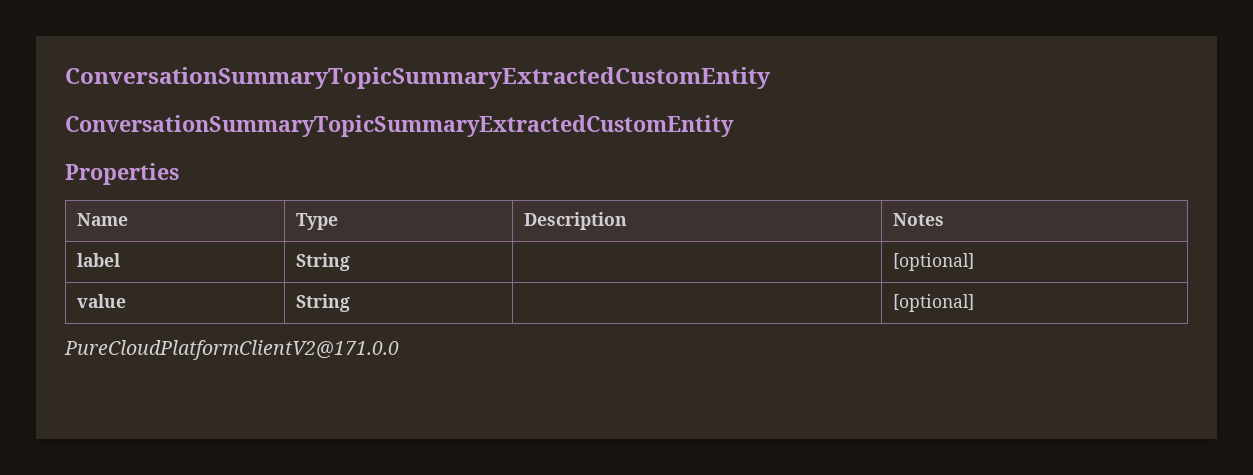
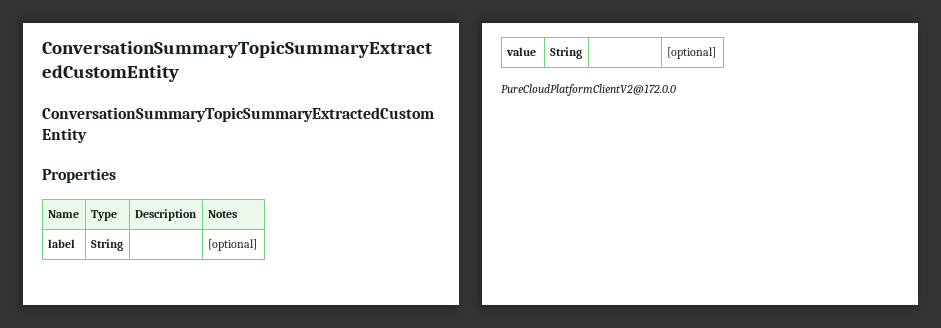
[64,340,399,360] PureCloudPlatformClientV2@171.0.0 -> [501,84,676,96] PureCloudPlatformClientV2@172.0.0

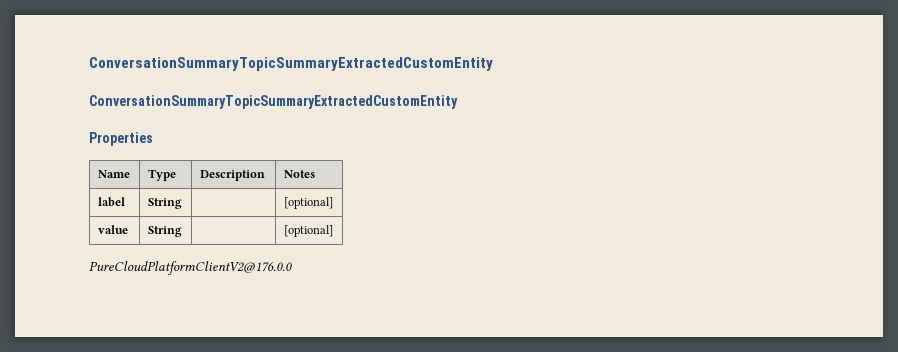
[501,84,676,96] PureCloudPlatformClientV2@172.0.0 -> [89,261,292,275] PureCloudPlatformClientV2@176.0.0

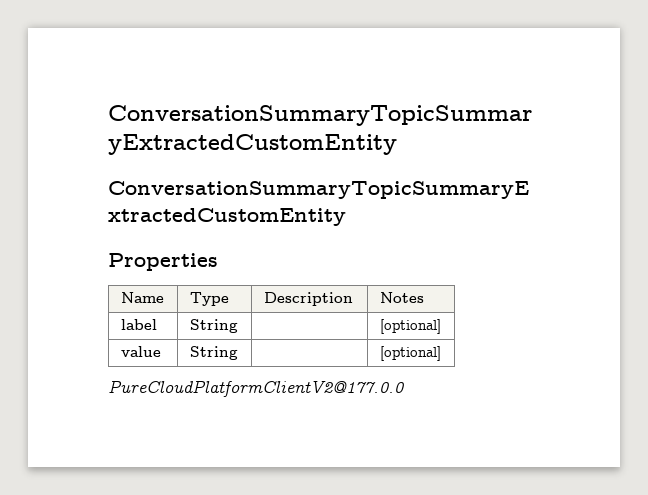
[89,261,292,275] PureCloudPlatformClientV2@176.0.0 -> [108,380,404,397] PureCloudPlatformClientV2@177.0.0

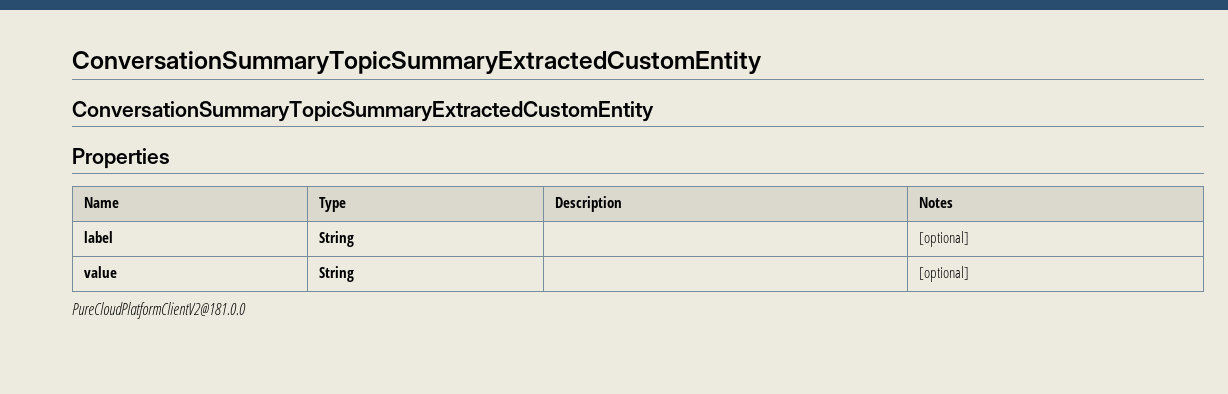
[108,380,404,397] PureCloudPlatformClientV2@177.0.0 -> [72,302,246,319] PureCloudPlatformClientV2@181.0.0

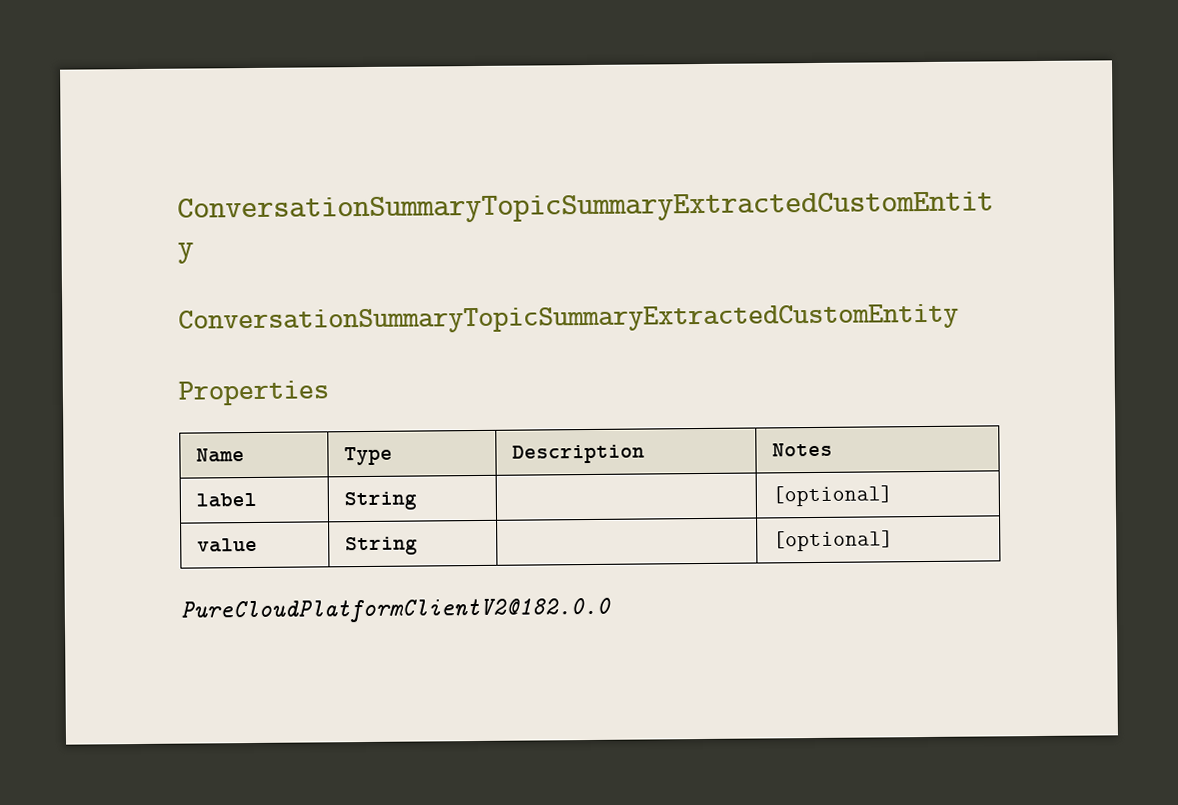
[72,302,246,319] PureCloudPlatformClientV2@181.0.0 -> [180,597,611,624] PureCloudPlatformClientV2@182.0.0

